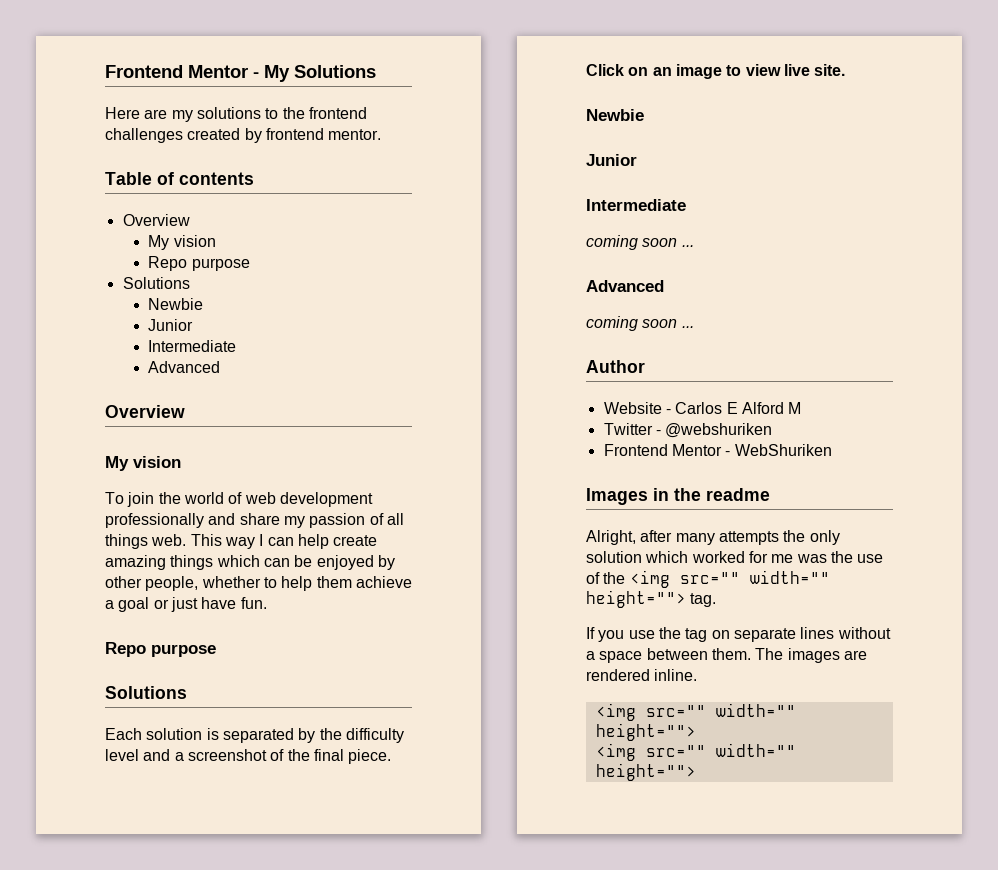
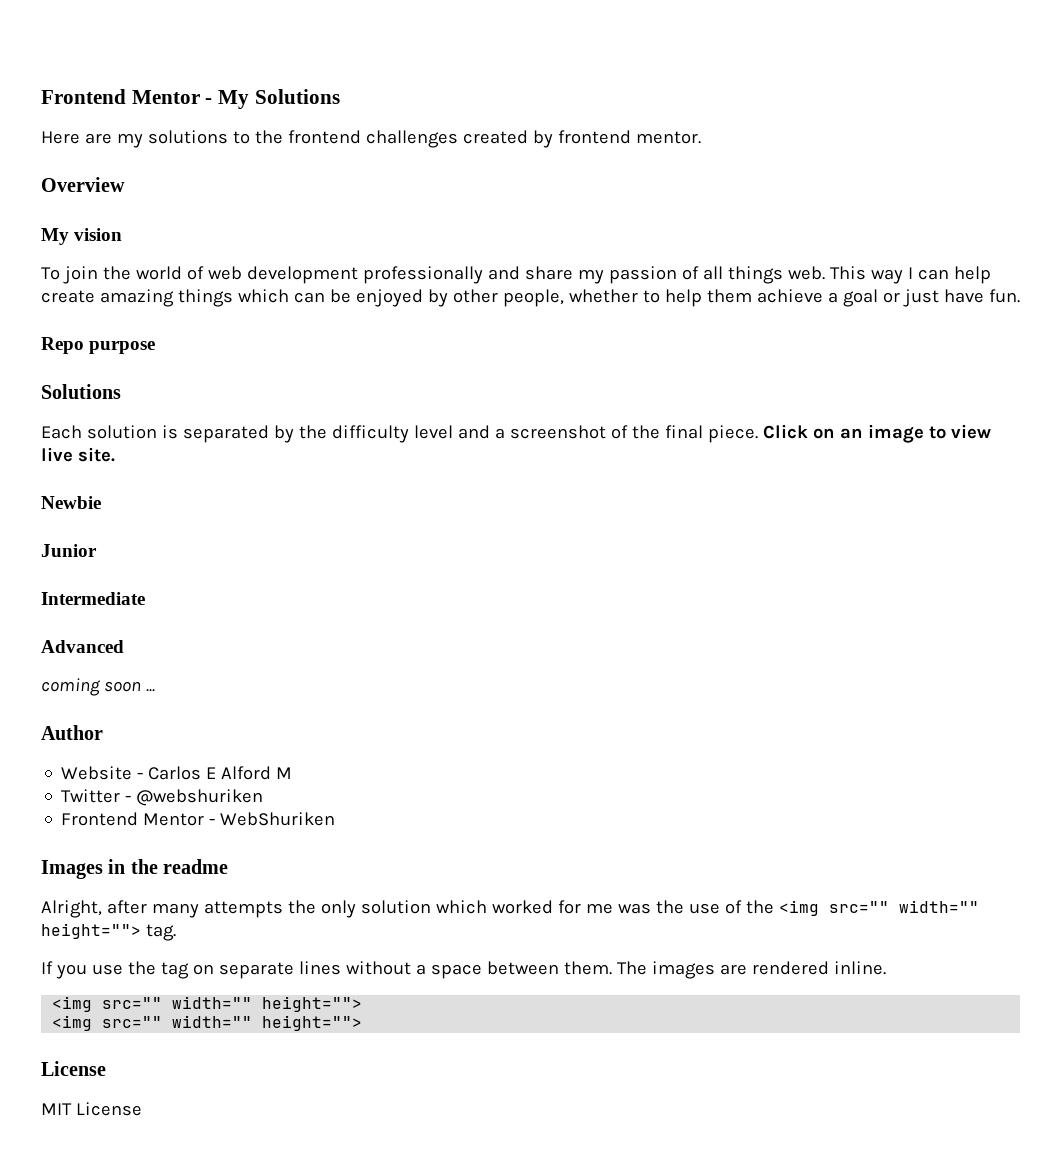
[105,172,254,185] [122,214,190,226] [148,235,216,250] [148,256,250,271] [122,277,190,289] [148,298,204,310] [148,319,194,331] [148,340,237,352] [148,361,221,373] // Table of contents // Overview // My vision // Repo purpose // Solutions // Newbie // Junior // Intermediate // Advanced -> (701, 137) none
[586,235,694,250] // coming soon ... -> (145, 598) none
(696, 772) none -> [41,1061,106,1076] [41,1102,142,1116] // License // MIT License

